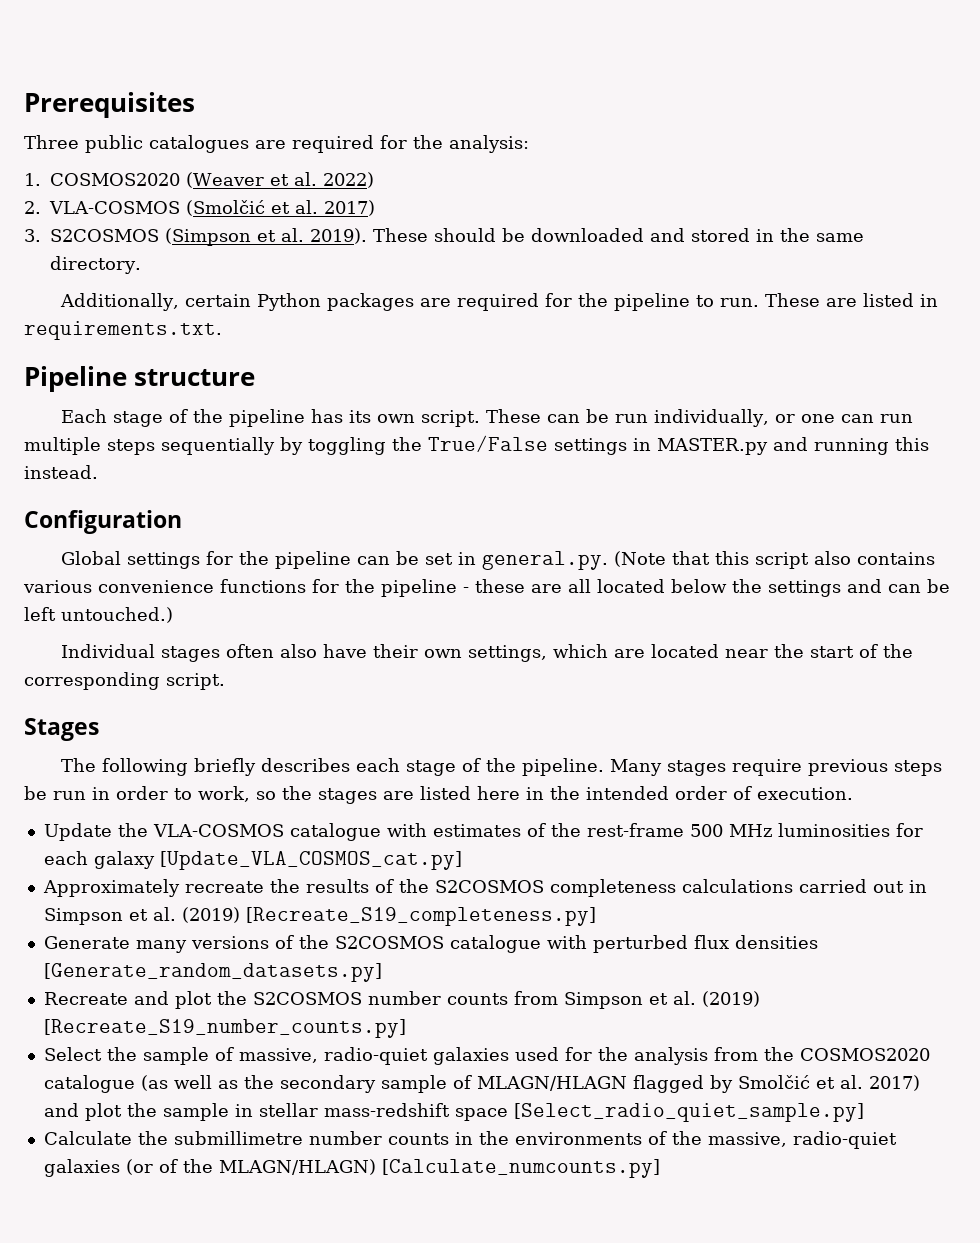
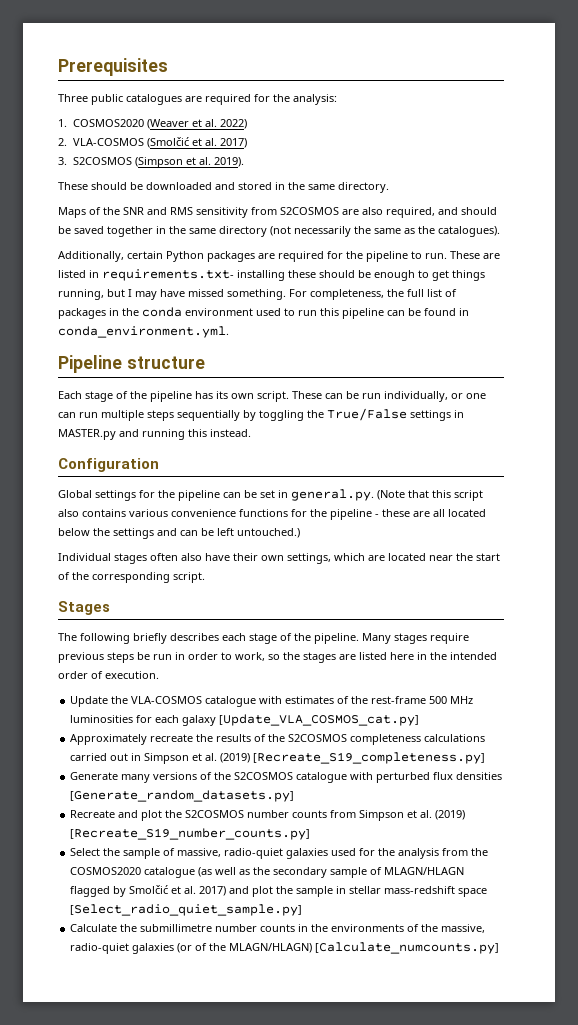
(367, 236) none -> (244, 162) //
(141, 265) none -> [58,207,497,218] [58,226,500,237] // Maps of the SNR and RMS sensitivity from S2COSMOS are also required, and should be saved together in the same directory (not necessarily the same as the catalogues).
[24,321,222,340] requirements.txt. -> [102,269,485,281] [58,289,457,300] [58,307,469,319] [58,326,229,338] requirements.txt- installing these should be enough to get things running, but I may have missed something. For completeness, the full list of packages in the conda environment used to run this pipeline can be found in conda_environment.yml.

